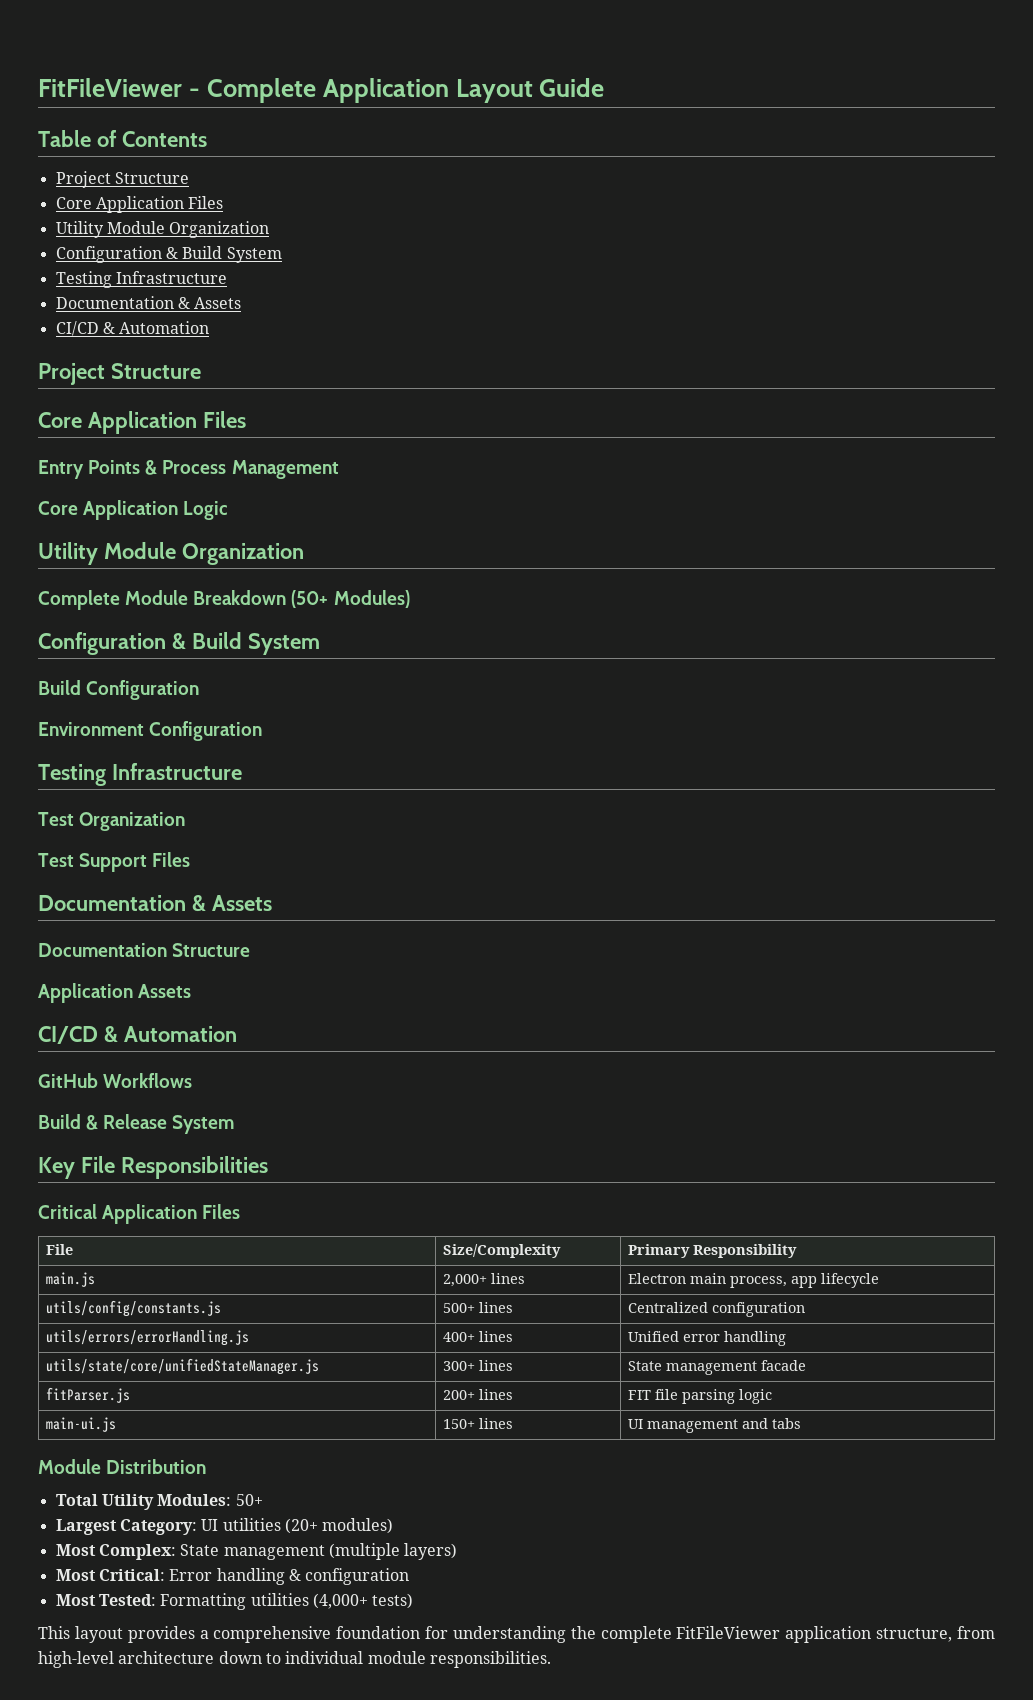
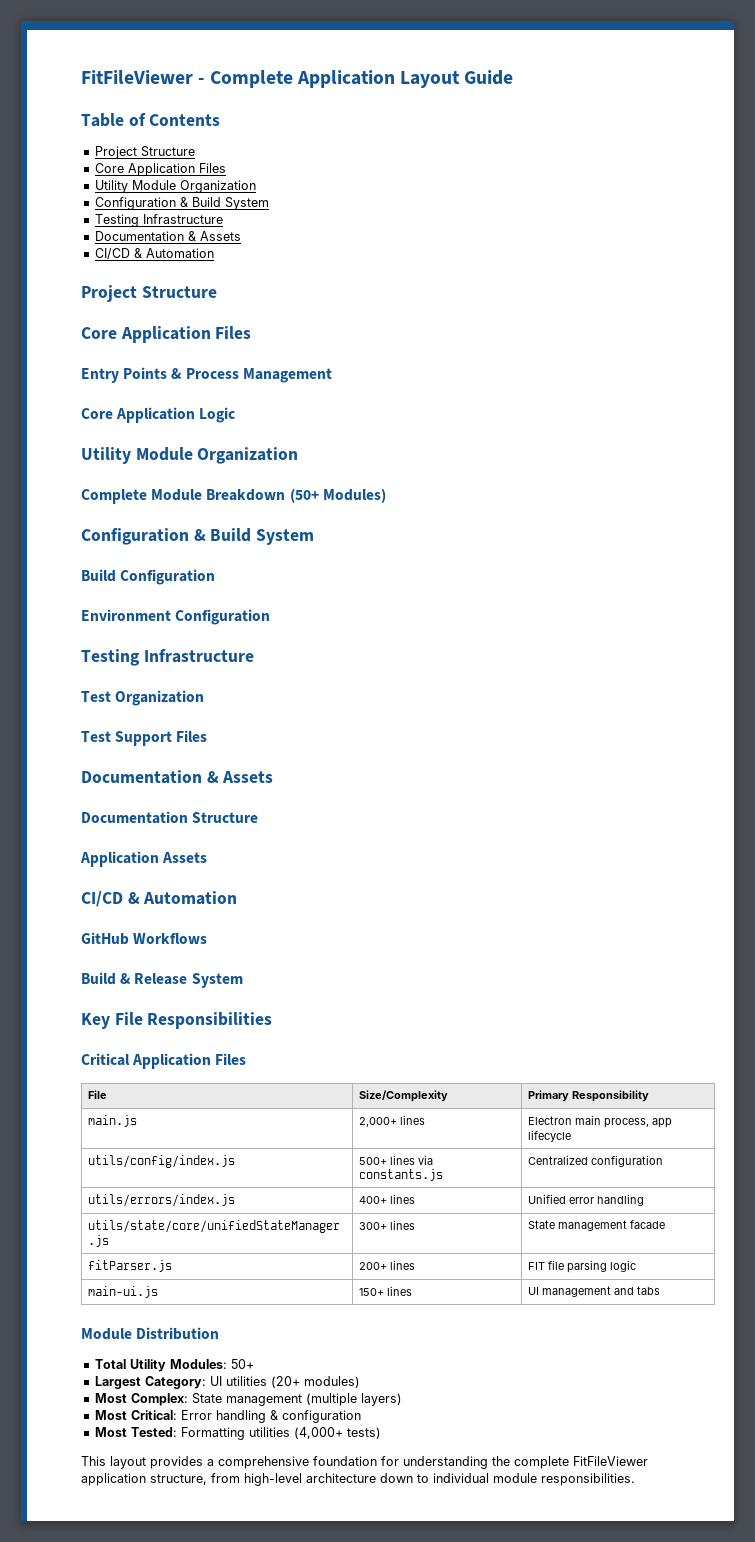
[46,1300,222,1317] utils/config/constants.js -> [87,1155,235,1168] utils/config/index.js
(514, 1307) none -> [417,1155,433,1165] [358,1169,443,1181] via constants.js
[46,1330,250,1346] utils/errors/errorHandling.js -> [87,1194,235,1207] utils/errors/index.js

